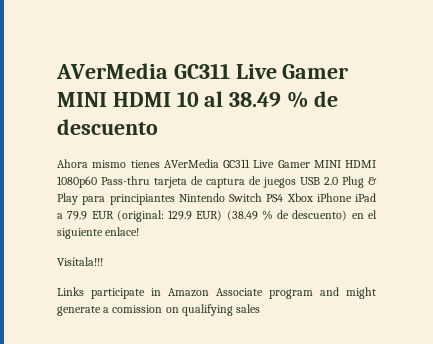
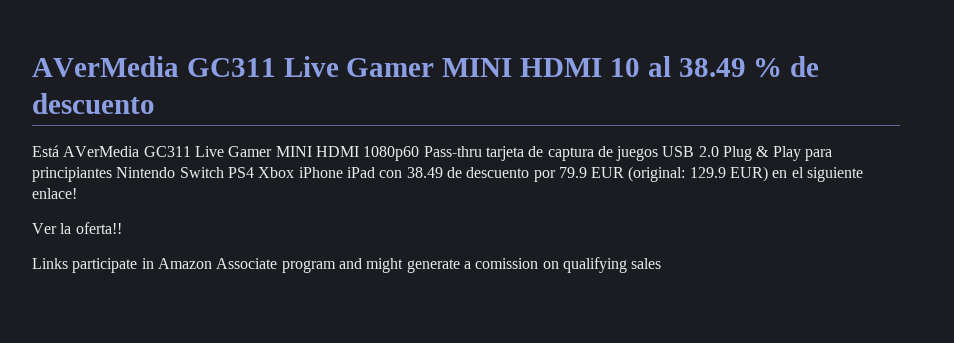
[57,159,160,168] Ahora mismo tienes -> [32,145,59,157] Está
[57,213,63,219] a -> [379,167,556,182] con 38.49 de descuento por
[226,210,348,221] (38.49 % de descuento) -> (769, 174) none
[57,257,103,266] Visítala!!! -> [32,222,122,234] Ver la oferta!!

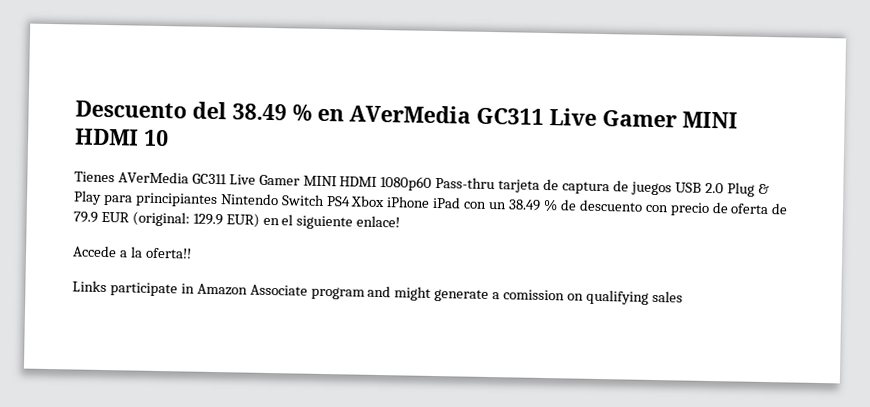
(32, 66) none -> [75,100,344,122] Descuento del 38.49 % en
[647,56,820,77] [32,93,155,114] [32,145,59,157] al 38.49 % de descuento // Está -> [74,171,115,183] // Tienes
[406,167,556,182] 38.49 de descuento por -> [488,198,789,216] un 38.49 % de descuento con precio de oferta de
[32,223,57,234] Ver -> [72,245,128,258] Accede a

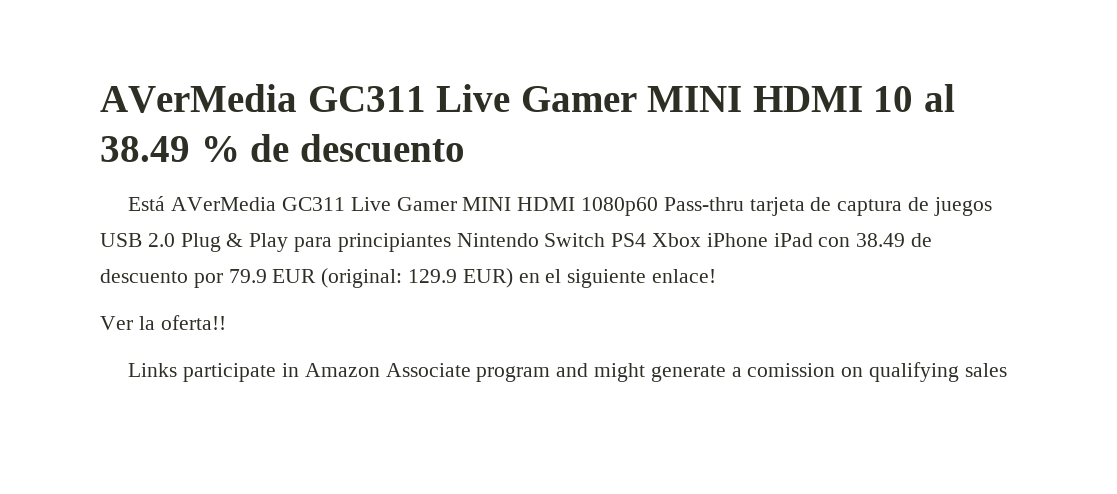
[75,100,344,122] Descuento del 38.49 % en -> (100, 98) none
[74,171,115,183] // Tienes -> [923,84,955,112] [100,134,465,162] [128,196,166,211] al 38.49 % de descuento // Está
[488,198,789,216] un 38.49 % de descuento con precio de oferta de -> [856,233,933,247] [100,269,223,288] 38.49 de descuento por
[72,245,128,258] Accede a -> [100,316,133,330] Ver

